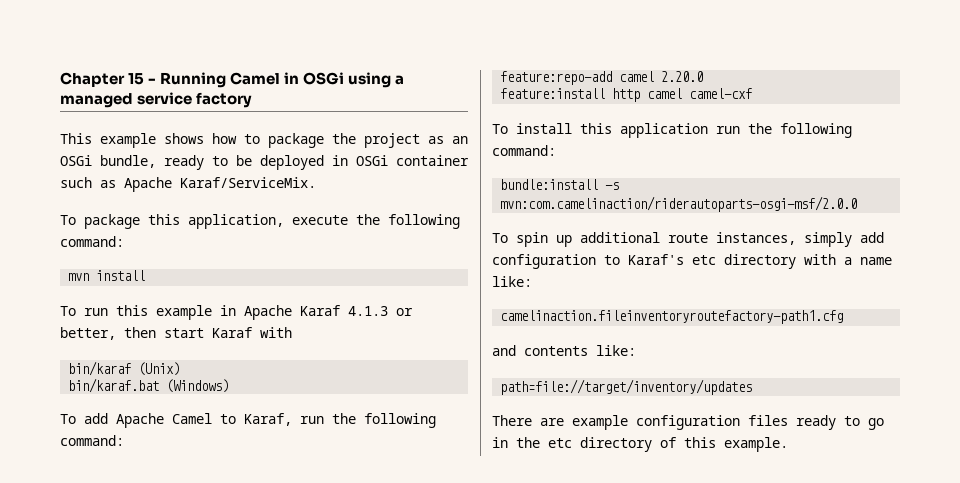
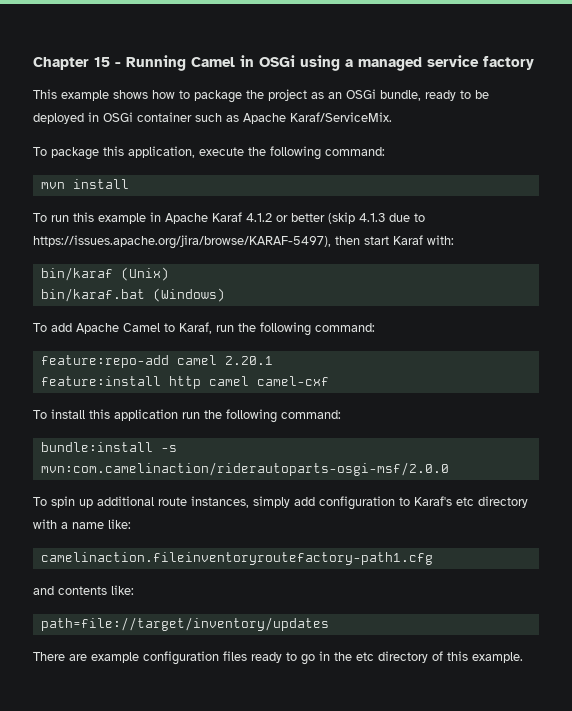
[348,306,413,316] [60,327,116,340] 4.1.3 or better, -> [246,212,425,224] [33,235,331,249] 4.1.2 or better (skip 4.1.3 due to https://issues.apache.org/jira/browse/KARAF-5497),
[260,327,292,338] with -> [427,235,454,245] with:
[661,71,704,82] 2.20.0 -> [224,356,273,365] 2.20.1

